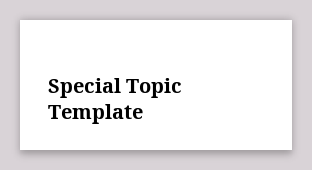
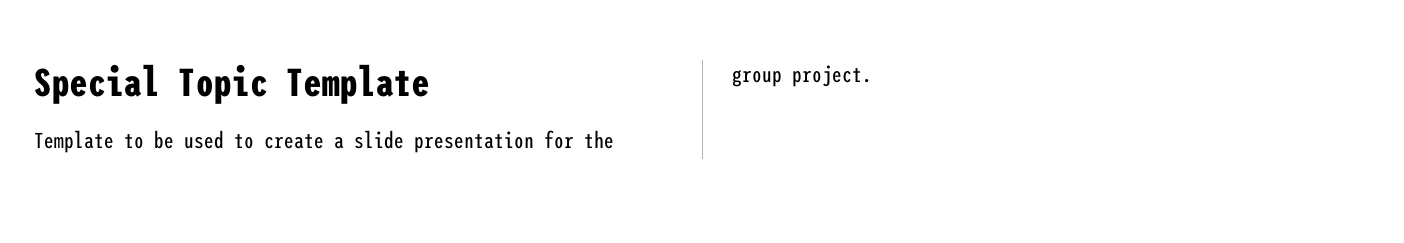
(143, 114) none -> [34,130,614,153] [732,65,872,87] // Template to be used to create a slide presentation for the group project.

